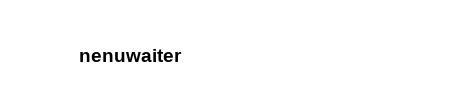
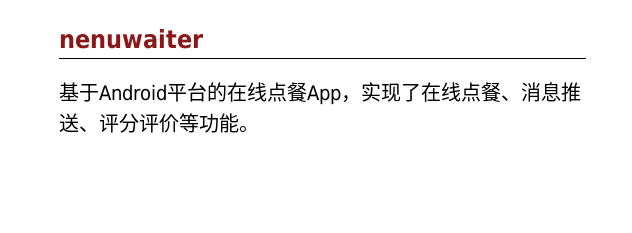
(182, 55) none -> [59,82,581,105] [59,113,259,133] // 基于Android平台的在线点餐App，实现了在线点餐、消息推送、评分评价等功能。

